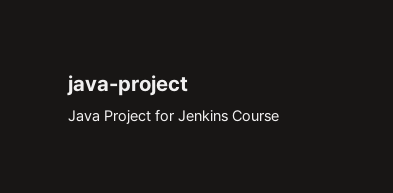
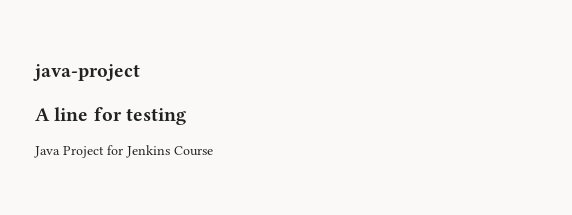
(188, 85) none -> [35,107,186,125] // A line for testing

